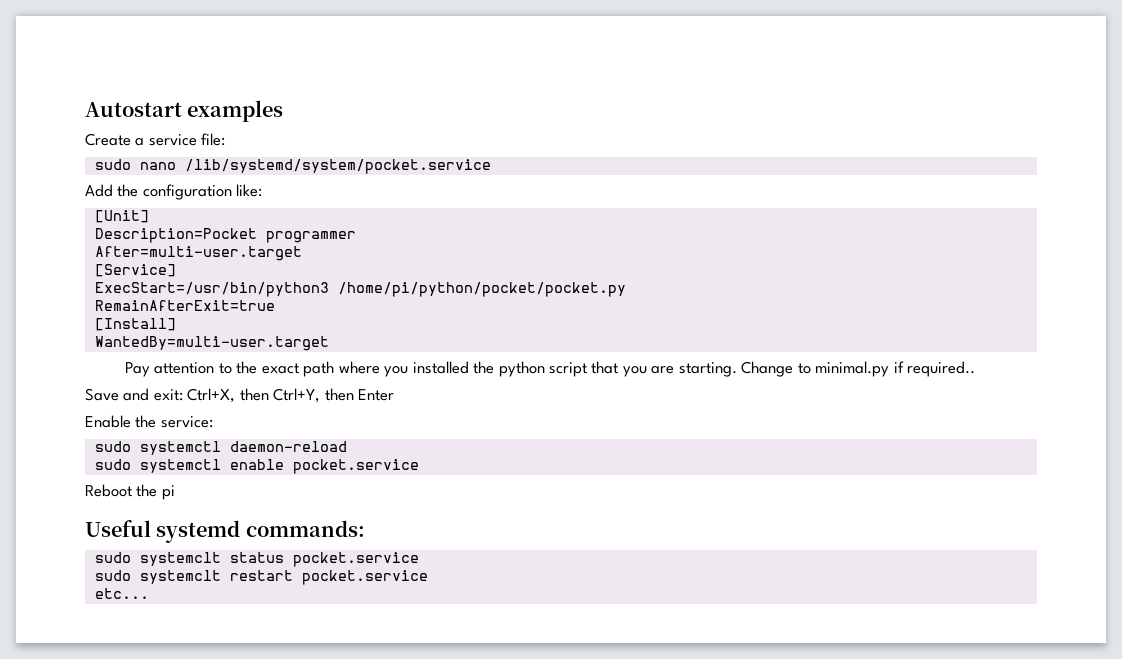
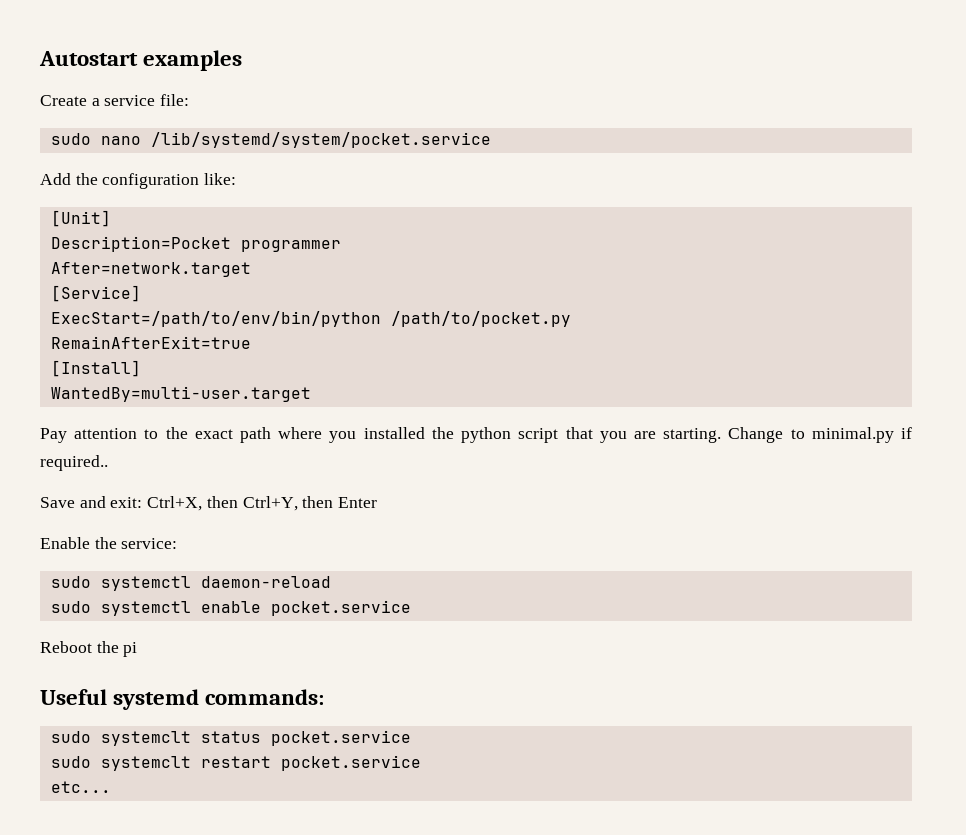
[94,246,302,261] After=multi-user.target -> [50,262,251,277] After=network.target
[94,282,626,297] ExecStart=/usr/bin/python3 /home/pi/python/pocket/pocket.py -> [50,311,571,327] ExecStart=/path/to/env/bin/python /path/to/pocket.py

